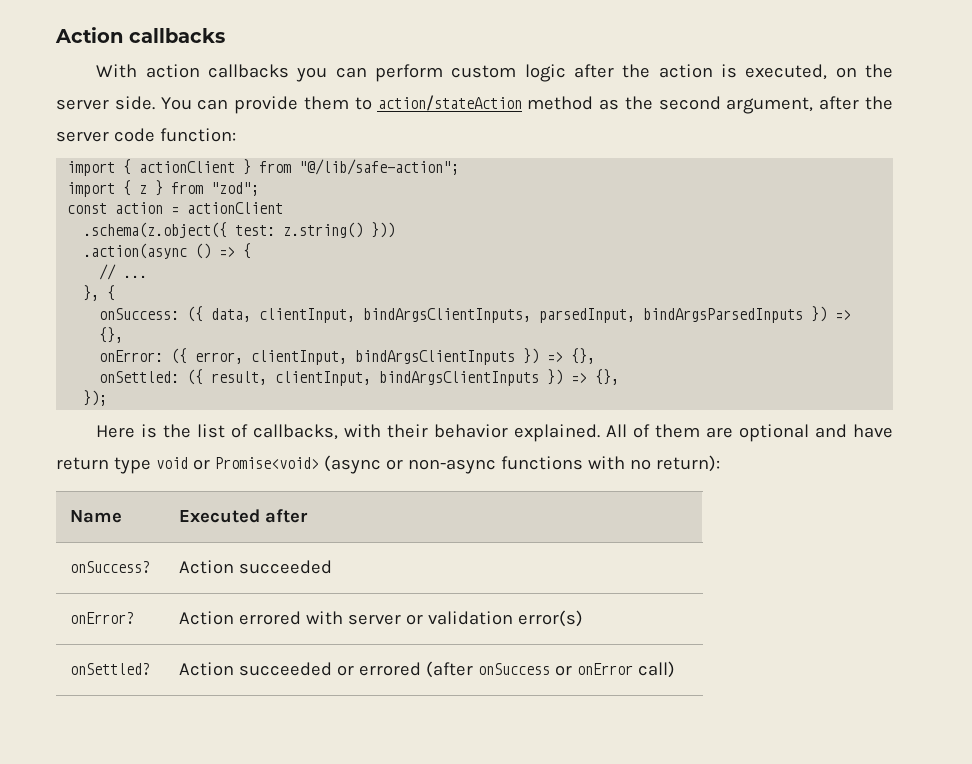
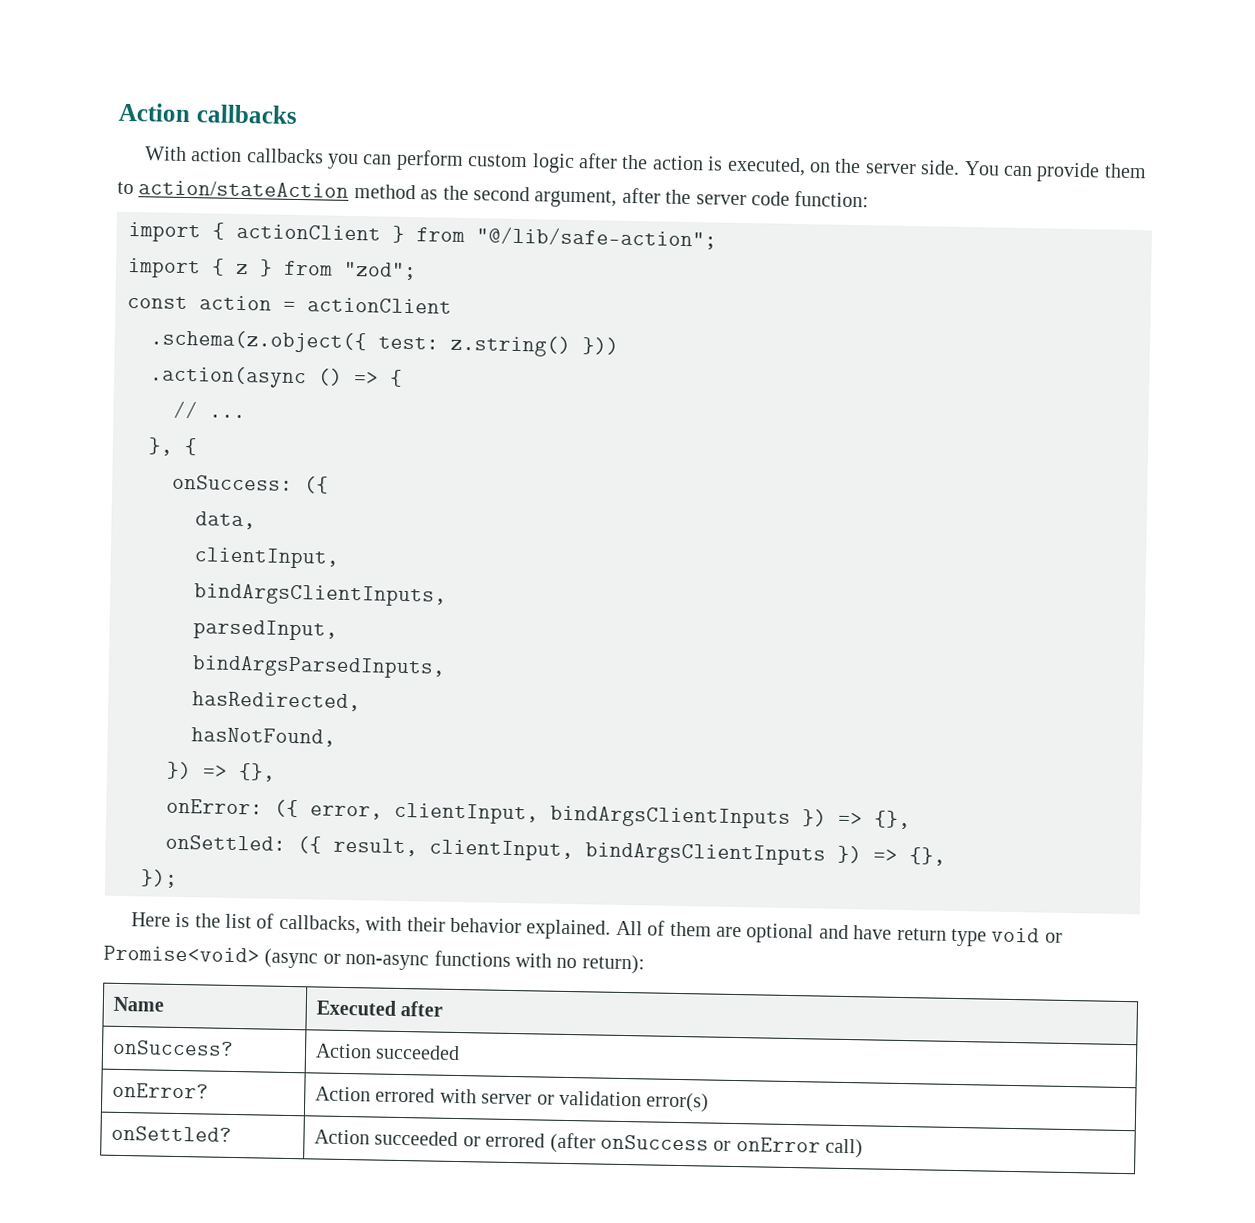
(204, 314) none -> (329, 485) //
[259,308,356,323] clientInput, -> [194,547,340,569] // clientInput, //
(532, 315) none -> (447, 595) //
[643,308,804,323] bindArgsParsedInputs -> [192,655,446,679] [192,691,361,712] [191,727,336,747] // bindArgsParsedInputs, // hasRedirected, // hasNotFound, //

